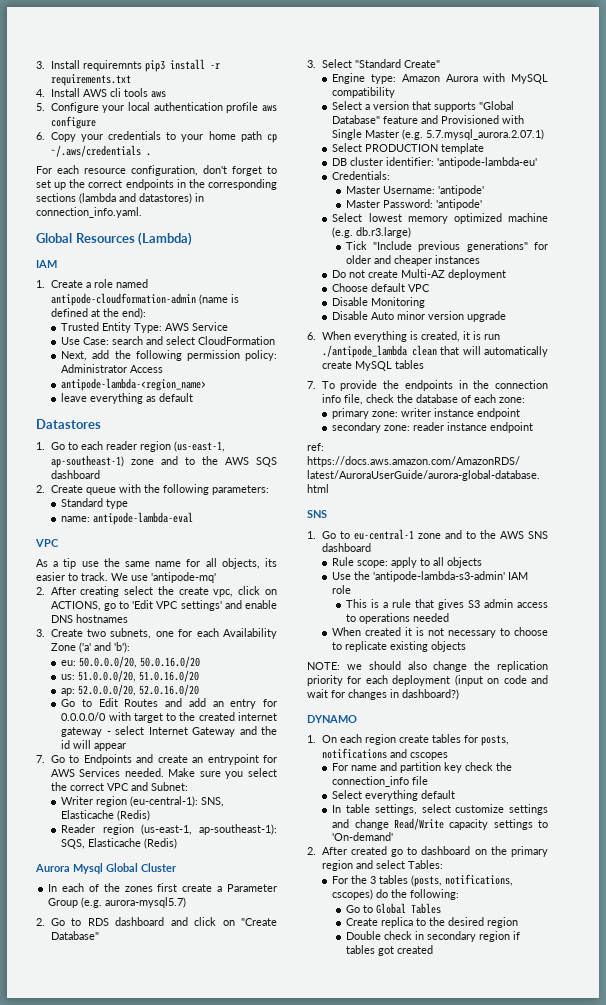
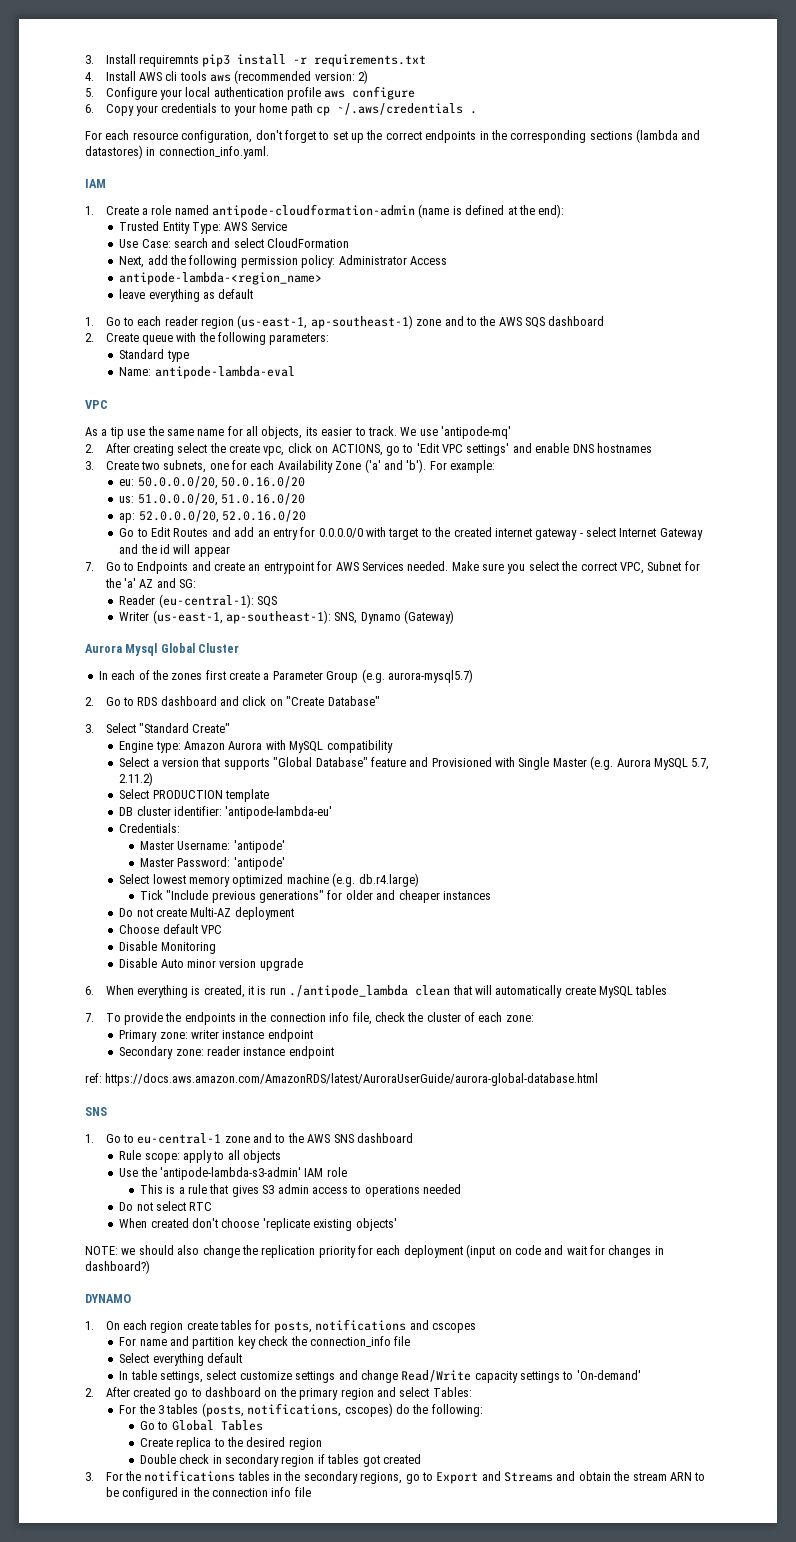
(166, 94) none -> [234,70,369,84] (recommended version: 2)
[36,232,193,246] // Global Resources (Lambda) -> (269, 152) none
[36,419,101,429] // Datastores -> (254, 294) none
[61,516,91,522] name: -> [119,367,152,376] Name:
[113,642,130,653] 'b'): -> [406,459,496,473] 'b'). For example:
[106,782,188,791] [61,796,225,807] [61,810,151,821] [61,824,277,835] [61,838,178,849] VPC and Subnet: // Writer region (eu-central-1): SNS, Elasticache (Redis) // Reader region (us-east-1, ap-southeast-1): SQS, Elasticache (Redis) -> [619,561,700,574] [104,578,197,588] [119,594,278,608] [119,610,455,624] VPC, Subnet for the 'a' AZ and SG: // Reader (eu-central-1): SQS // Writer (us-east-1, ap-southeast-1): SNS, Dynamo (Gateway)
[426,129,545,140] 5.7.mysql_aurora.2.07.1) -> [616,758,710,770] [119,772,154,786] Aurora MySQL 5.7, 2.11.2)
[356,227,412,238] db.r3.large) -> [358,873,419,887] db.r4.large)
[415,394,458,403] database -> [426,1012,461,1022] cluster
[332,408,370,419] primary -> [119,1030,158,1042] Primary
[332,422,382,433] secondary -> [119,1046,174,1059] Secondary
[332,627,548,638] [332,641,467,652] When created it is not necessary to choose to replicate existing objects -> [119,1201,213,1211] [119,1218,397,1231] Do not select RTC // When created don't choose 'replicate existing objects'
(433, 949) none -> [85,1470,706,1484] [105,1487,311,1500] // 3. For the notifications tables in the secondary regions, go to Export and Streams and obtain the stream ARN to be configured in the connection info file

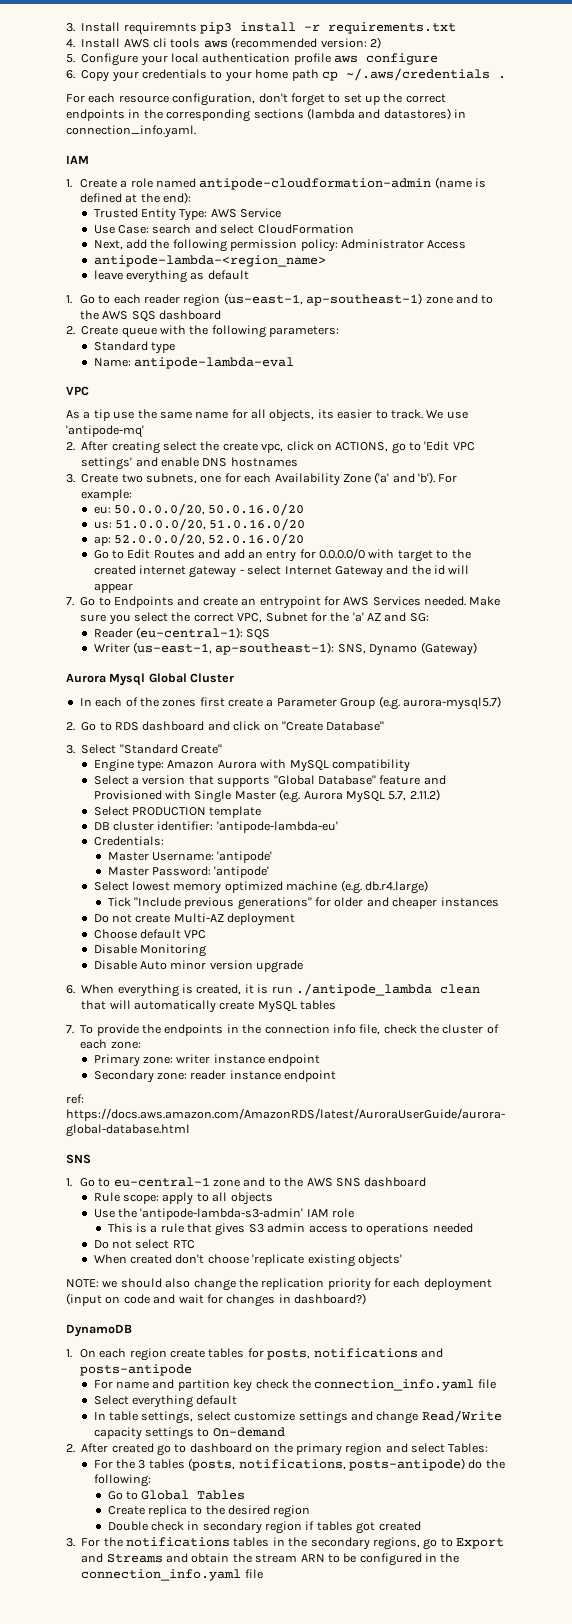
[85,1294,131,1303] DYNAMO -> [66,1324,132,1337] DynamoDB
[431,1323,476,1333] cscopes -> [79,1364,192,1376] posts-antipode
[309,1336,391,1347] connection_info -> [314,1379,475,1391] connection_info.yaml
[576,1370,641,1380] 'On-demand' -> [212,1427,285,1437] On-demand
[344,1403,393,1417] cscopes) -> [348,1458,465,1471] posts-antipode)
[212,1487,292,1497] connection info -> [81,1569,242,1581] connection_info.yaml

